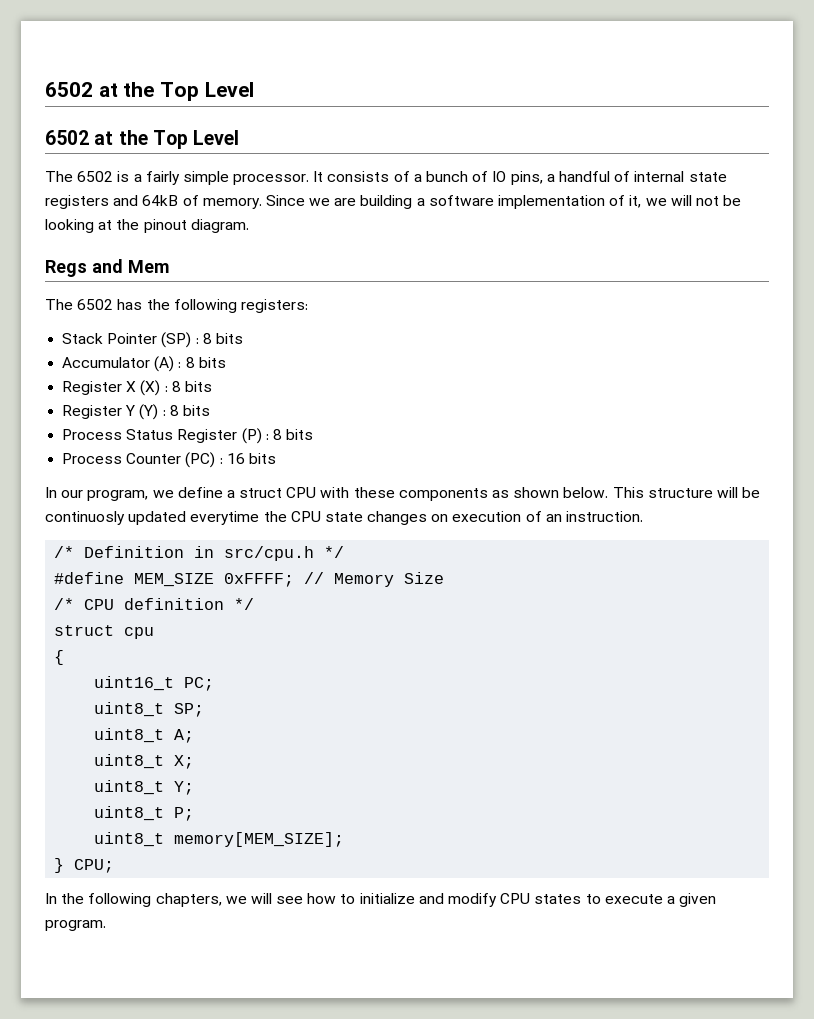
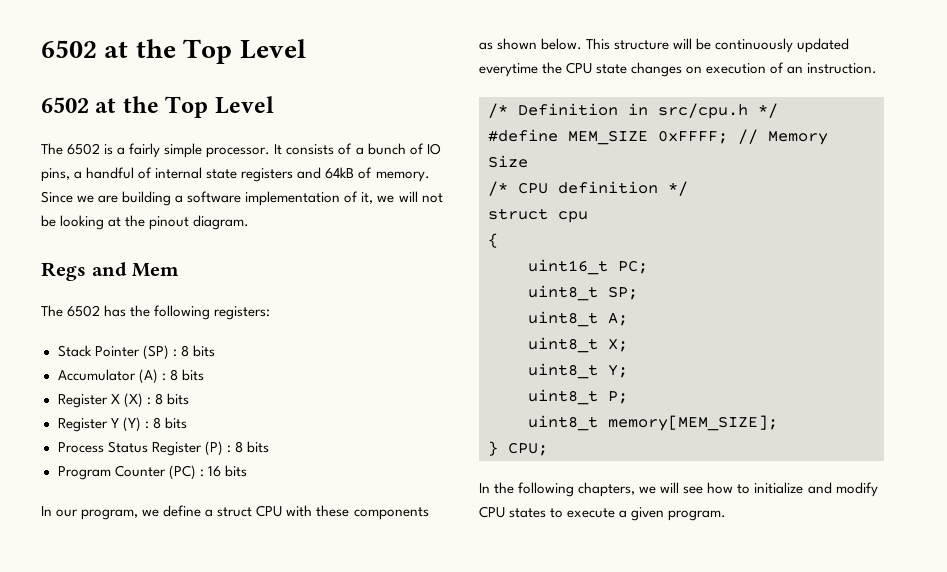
[62,453,123,464] Process -> [57,466,111,480] Program
[45,511,125,525] continuosly -> [715,38,794,53] continuously

